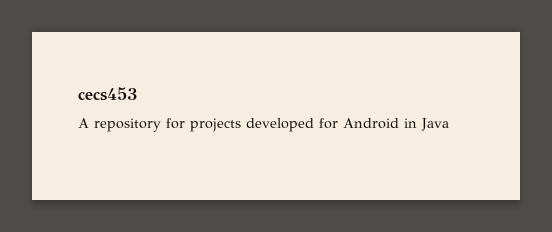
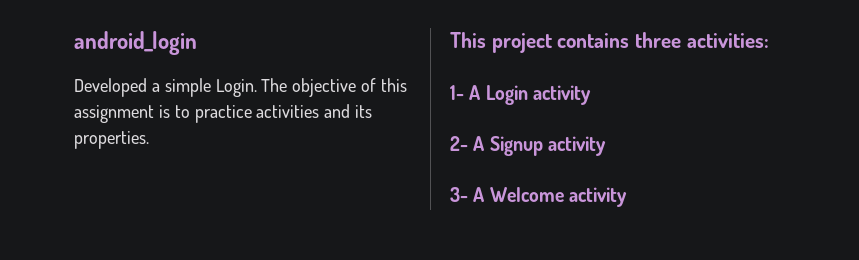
[78,87,137,101] [78,118,449,132] cecs453 // A repository for projects developed for Android in Java -> [74,31,197,55] [74,78,408,97] [74,104,373,123] [74,131,149,149] [450,32,769,53] [450,85,591,105] [450,136,606,156] [450,187,627,207] android_login // Developed a simple Login. The objective of this assignment is to practice activities and its properties. // This project contains three activities: // 1- A Login activity // 2- A Signup activity // 3- A Welcome activity

